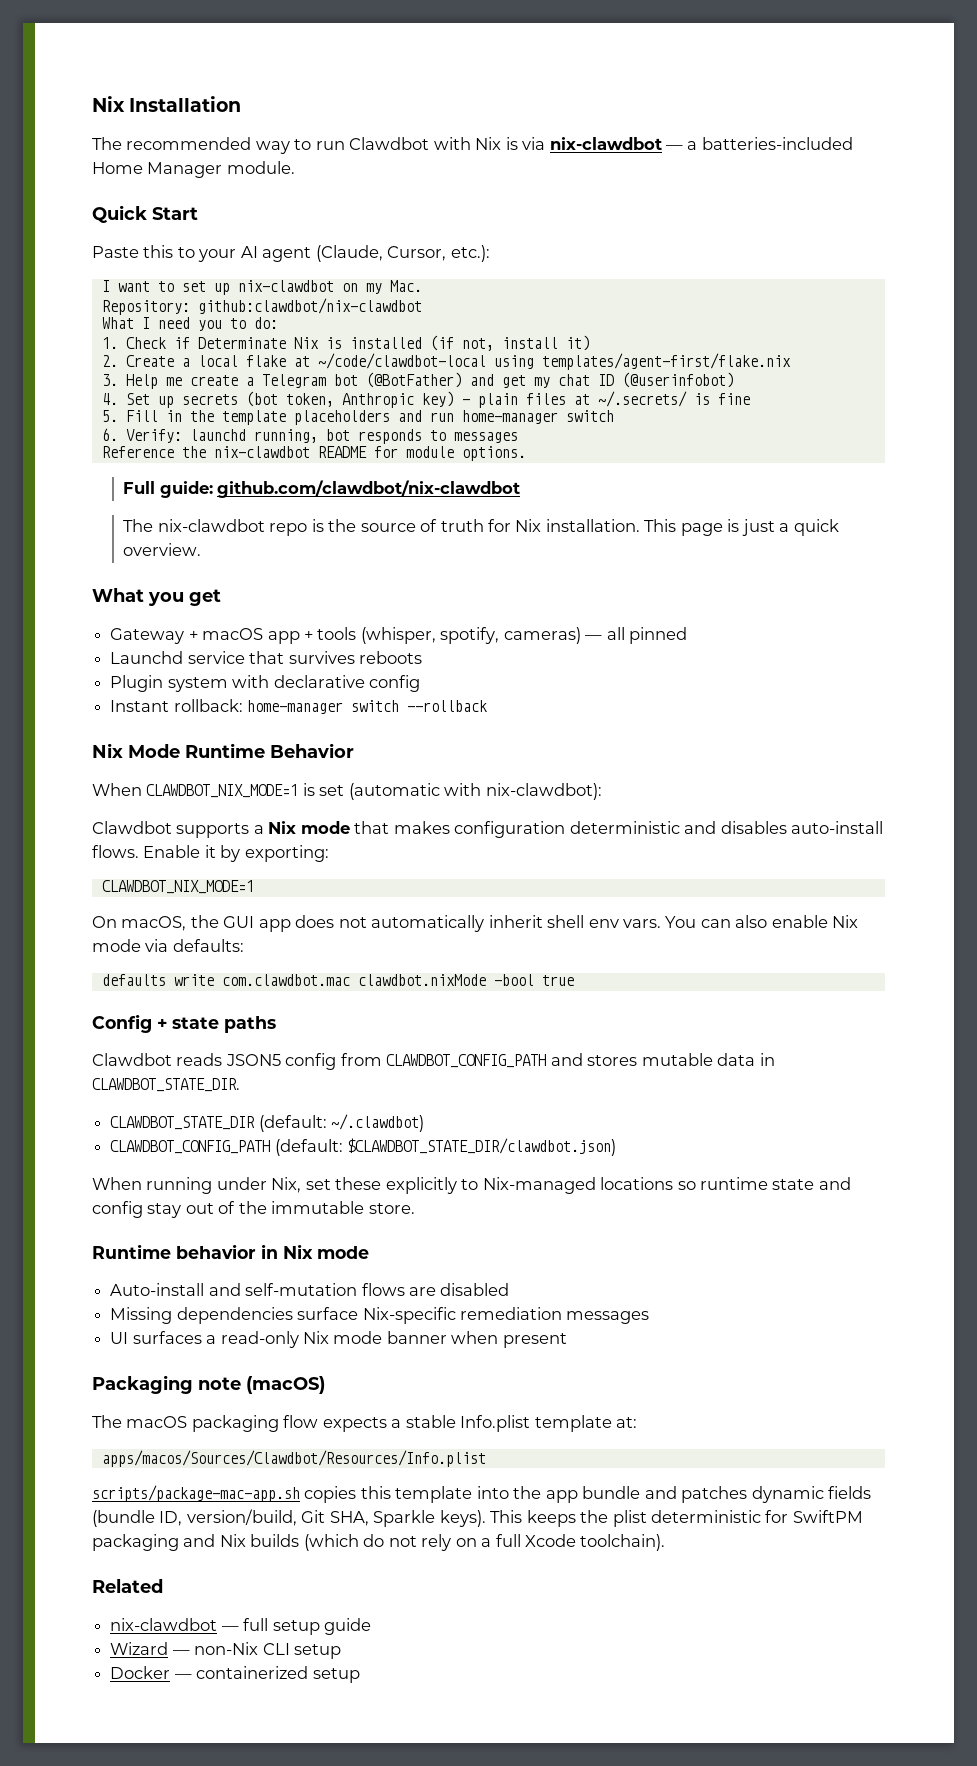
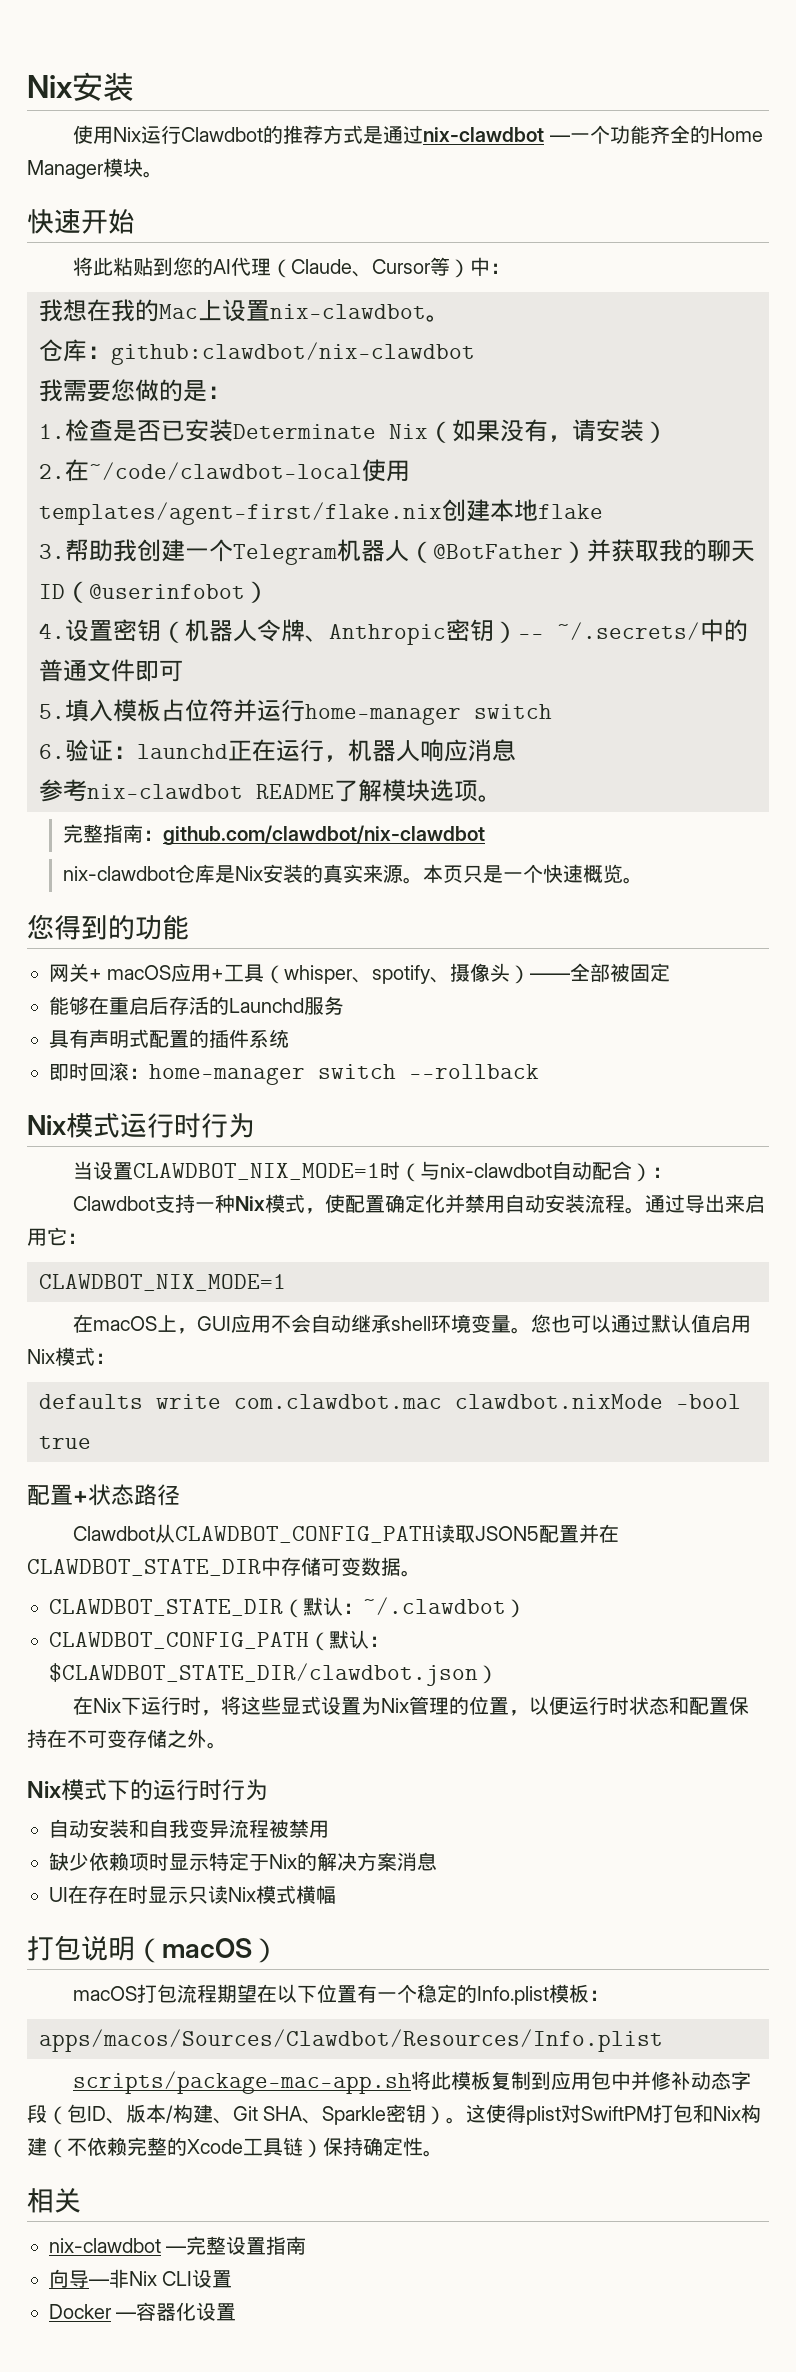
[92,96,242,112] [92,137,853,154] [92,161,295,178] [92,205,198,223] [92,245,490,262] [101,280,422,295] [101,298,422,315] [101,317,278,331] [101,335,590,351] [101,353,791,370] [101,372,734,389] [101,391,750,408] [101,410,614,425] [101,428,518,444] [101,446,526,461] [123,480,521,498] [123,519,839,536] [123,543,202,556] [92,588,221,606] [110,627,688,644] [110,651,422,664] [110,675,420,692] [110,699,488,714] [92,743,354,758] [92,783,602,800] [92,821,884,838] [92,845,329,862] [101,880,254,894] [92,915,859,932] [92,939,244,952] Nix Installation // The recommended way to run Clawdbot with Nix is via nix-clawdbot — a batteries-included Home Manager module. // Quick Start // Paste this to your AI agent (Claude, Cursor, etc.): // I want to set up nix-clawdbot on my Mac. // Repository: github:clawdbot/nix-clawdbot // What I need you to do: // 1. Check if Determinate Nix is installed (if not, install it) // 2. Create a local flake at ~/code/clawdbot-local using templates/agent-first/flake.nix // 3. Help me create a Telegram bot (@BotFather) and get my chat ID (@userinfobot) // 4. Set up secrets (bot token, Anthropic key) - plain files at ~/.secrets/ is fine // 5. Fill in the template placeholders and run home-manager switch // 6. Verify: launchd running, bot responds to messages // Reference the nix-clawdbot README for module options. // Full guide: github.com/clawdbot/nix-clawdbot // The nix-clawdbot repo is the source of truth for Nix installation. This page is just a quick overview. // What you get // Gateway + macOS app + tools (whisper, spotify, cameras) — all pinned // Launchd service that survives reboots // Plugin system with declarative config // Instant rollback: home-manager switch --rollback // Nix Mode Runtime Behavior // When CLAWDBOT_NIX_MODE=1 is set (automatic with nix-clawdbot): // Clawdbot supports a Nix mode that makes configuration deterministic and disables auto-install flows. Enable it by exporting: // CLAWDBOT_NIX_MODE=1 // On macOS, the GUI app does not automatically inherit shell env vars. You can also enable Nix mode via defaults: -> [27,72,134,101] [73,125,763,144] [27,158,163,179] [27,209,135,234] [73,257,511,278] [39,299,450,322] [39,339,475,365] [39,379,231,402] [39,419,668,443] [39,459,410,482] [39,499,603,525] [39,539,755,565] [39,581,269,603] [39,619,748,645] [39,659,183,682] [39,699,552,725] [39,739,516,762] [39,779,502,802] [62,824,485,845] [62,864,643,884] [27,914,189,940] [49,963,671,984] [49,996,344,1015] [49,1029,289,1048] [49,1062,539,1085] [27,1113,255,1138] [73,1161,673,1182] [73,1194,766,1214] [27,1227,87,1246] [39,1274,286,1291] [73,1314,752,1334] [27,1347,115,1366] Nix安装 // 使用Nix运行Clawdbot的推荐方式是通过nix-clawdbot —一个功能齐全的Home Manager模块。 // 快速开始 // 将此粘贴到您的AI代理（Claude、Cursor等）中： // 我想在我的Mac上设置nix-clawdbot。 // 仓库：github:clawdbot/nix-clawdbot // 我需要您做的是： // 1.检查是否已安装Determinate Nix（如果没有，请安装） // 2.在~/code/clawdbot-local使用templates/agent-first/flake.nix创建本地flake // 3.帮助我创建一个Telegram机器人（@BotFather）并获取我的聊天ID（@userinfobot） // 4.设置密钥（机器人令牌、Anthropic密钥）—— ~/.secrets/中的普通文件即可 // 5.填入模板占位符并运行home-manager switch // 6.验证：launchd正在运行，机器人响应消息 // 参考nix-clawdbot README了解模块选项。 // 完整指南：github.com/clawdbot/nix-clawdbot // nix-clawdbot仓库是Nix安装的真实来源。本页只是一个快速概览。 // 您得到的功能 // 网关+ macOS应用+工具（whisper、spotify、摄像头）——全部被固定 // 能够在重启后存活的Launchd服务 // 具有声明式配置的插件系统 // 即时回滚：home-manager switch --rollback // Nix模式运行时行为 // 当设置CLAWDBOT_NIX_MODE=1时（与nix-clawdbot自动配合）： // Clawdbot支持一种Nix模式，使配置确定化并禁用自动安装流程。通过导出来启用它： // CLAWDBOT_NIX_MODE=1 // 在macOS上，GUI应用不会自动继承shell环境变量。您也可以通过默认值启用Nix模式：
[92,1014,276,1033] [92,1053,775,1070] [92,1078,240,1092] [110,1114,425,1132] [110,1138,617,1156] [92,1177,851,1194] [92,1201,415,1218] [92,1244,369,1259] [110,1283,510,1296] [110,1307,650,1324] [110,1331,567,1348] [92,1375,325,1394] [92,1415,638,1432] [101,1450,486,1467] [92,1485,872,1503] [92,1509,863,1527] [92,1534,666,1551] [92,1579,163,1593] [110,1618,371,1635] [110,1642,341,1659] Config + state paths // Clawdbot reads JSON5 config from CLAWDBOT_CONFIG_PATH and stores mutable data in CLAWDBOT_STATE_DIR. // CLAWDBOT_STATE_DIR (default: ~/.clawdbot) // CLAWDBOT_CONFIG_PATH (default: $CLAWDBOT_STATE_DIR/clawdbot.json) // When running under Nix, set these explicitly to Nix-managed locations so runtime state and config stay out of the immutable store. // Runtime behavior in Nix mode // Auto-install and self-mutation flows are disabled // Missing dependencies surface Nix-specific remediation messages // UI surfaces a read-only Nix mode banner when present // Packaging note (macOS) // The macOS packaging flow expects a stable Info.plist template at: // apps/macos/Sources/Clawdbot/Resources/Info.plist // scripts/package-mac-app.sh copies this template into the app bundle and patches dynamic fields (bundle ID, version/build, Git SHA, Sparkle keys). This keeps the plist deterministic for SwiftPM packaging and Nix builds (which do not rely on a full Xcode toolchain). // Related // nix-clawdbot — full setup guide // Wizard — non-Nix CLI setup -> [27,1484,180,1506] [73,1524,620,1544] [27,1557,421,1577] [49,1597,526,1618] [49,1630,389,1651] [49,1663,498,1686] [73,1696,750,1716] [27,1729,227,1749] [27,1779,268,1801] [49,1819,329,1838] [49,1852,437,1871] [49,1885,336,1904] [27,1935,279,1963] [73,1984,610,2005] [39,2029,663,2052] [73,2071,752,2094] [27,2104,762,2125] [27,2137,443,2158] [27,2188,81,2213] [49,2236,307,2255] [49,2269,233,2288] 配置+状态路径 // Clawdbot从CLAWDBOT_CONFIG_PATH读取JSON5配置并在CLAWDBOT_STATE_DIR中存储可变数据。 // CLAWDBOT_STATE_DIR（默认：~/.clawdbot） // CLAWDBOT_CONFIG_PATH（默认：$CLAWDBOT_STATE_DIR/clawdbot.json） // 在Nix下运行时，将这些显式设置为Nix管理的位置，以便运行时状态和配置保持在不可变存储之外。 // Nix模式下的运行时行为 // 自动安装和自我变异流程被禁用 // 缺少依赖项时显示特定于Nix的解决方案消息 // UI在存在时显示只读Nix模式横幅 // 打包说明（macOS） // macOS打包流程期望在以下位置有一个稳定的Info.plist模板： // apps/macos/Sources/Clawdbot/Resources/Info.plist // scripts/package-mac-app.sh将此模板复制到应用包中并修补动态字段（包ID、版本/构建、Git SHA、Sparkle密钥）。这使得plist对SwiftPM打包和Nix构建（不依赖完整的Xcode工具链）保持确定性。 // 相关 // nix-clawdbot —完整设置指南 // 向导—非Nix CLI设置
[196,1666,360,1683] containerized setup -> [136,2302,237,2321] 容器化设置

